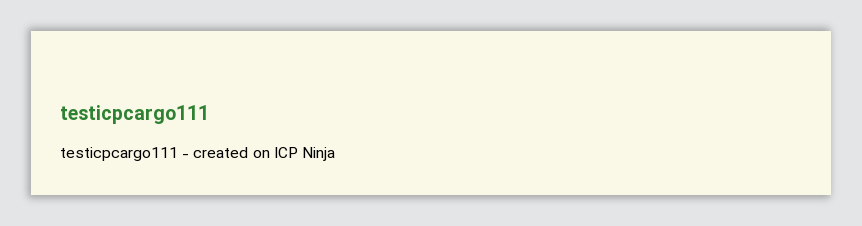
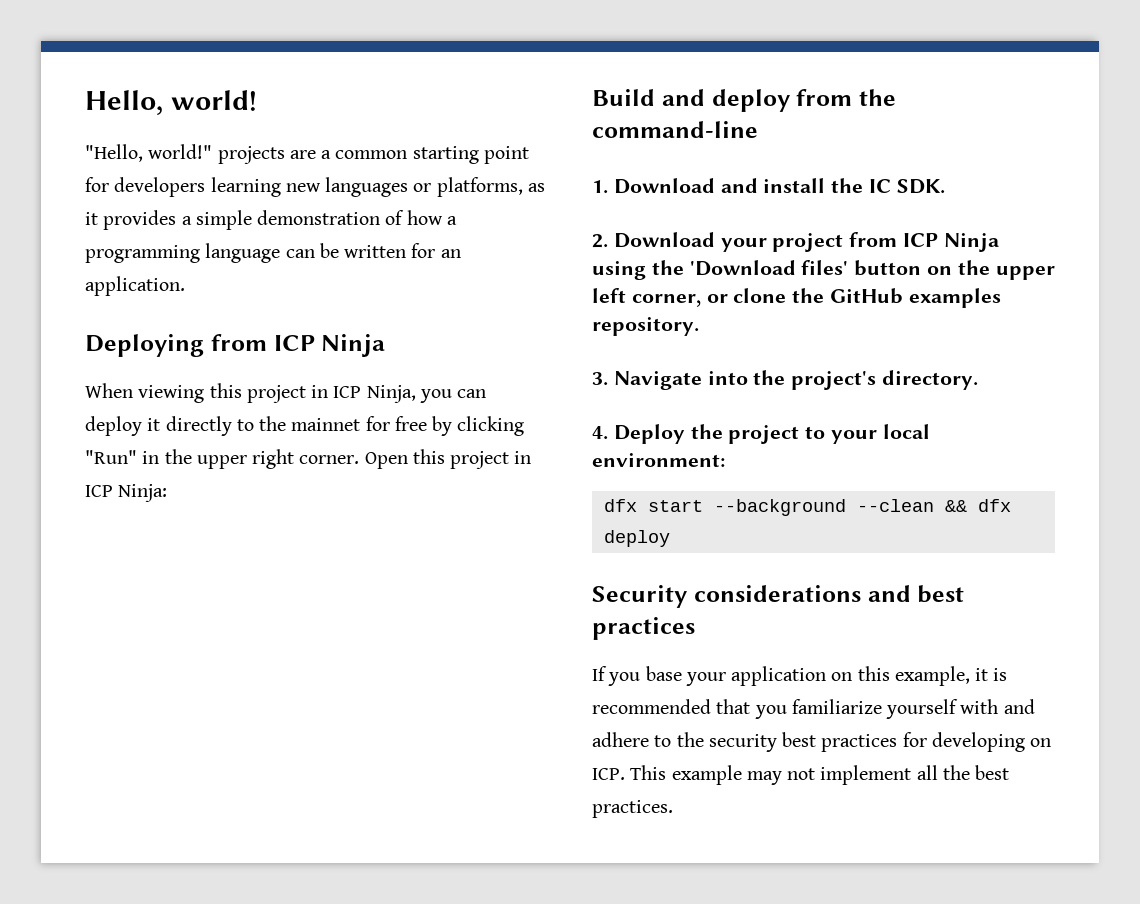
[60,105,209,124] [60,147,335,161] testicpcargo111 // testicpcargo111 - created on ICP Ninja -> [85,90,257,115] [85,144,529,164] [85,177,545,197] [85,210,457,230] [85,243,461,263] [85,276,185,296] [85,334,386,357] [85,383,487,403] [85,416,525,436] [85,449,532,469] [85,484,168,502] [592,89,896,112] [592,121,758,138] [592,178,945,194] [592,232,999,252] [592,260,1055,280] [592,288,1001,308] [592,317,699,336] [592,370,979,390] [592,424,930,444] [592,453,725,467] [603,499,1011,516] [603,530,670,547] [592,585,965,608] [592,617,695,640] [592,666,1008,686] [592,699,1035,719] [592,732,1052,752] [592,765,1010,785] [592,800,673,818] Hello, world! // "Hello, world!" projects are a common starting point for developers learning new languages or platforms, as it provides a simple demonstration of how a programming language can be written for an application. // Deploying from ICP Ninja // When viewing this project in ICP Ninja, you can deploy it directly to the mainnet for free by clicking "Run" in the upper right corner. Open this project in ICP Ninja: // Build and deploy from the command-line // 1. Download and install the IC SDK. // 2. Download your project from ICP Ninja using the 'Download files' button on the upper left corner, or clone the GitHub examples repository. // 3. Navigate into the project's directory. // 4. Deploy the project to your local environment: // dfx start --background --clean && dfx deploy // Security considerations and best practices // If you base your application on this example, it is recommended that you familiarize yourself with and adhere to the security best practices for developing on ICP. This example may not implement all the best practices.

